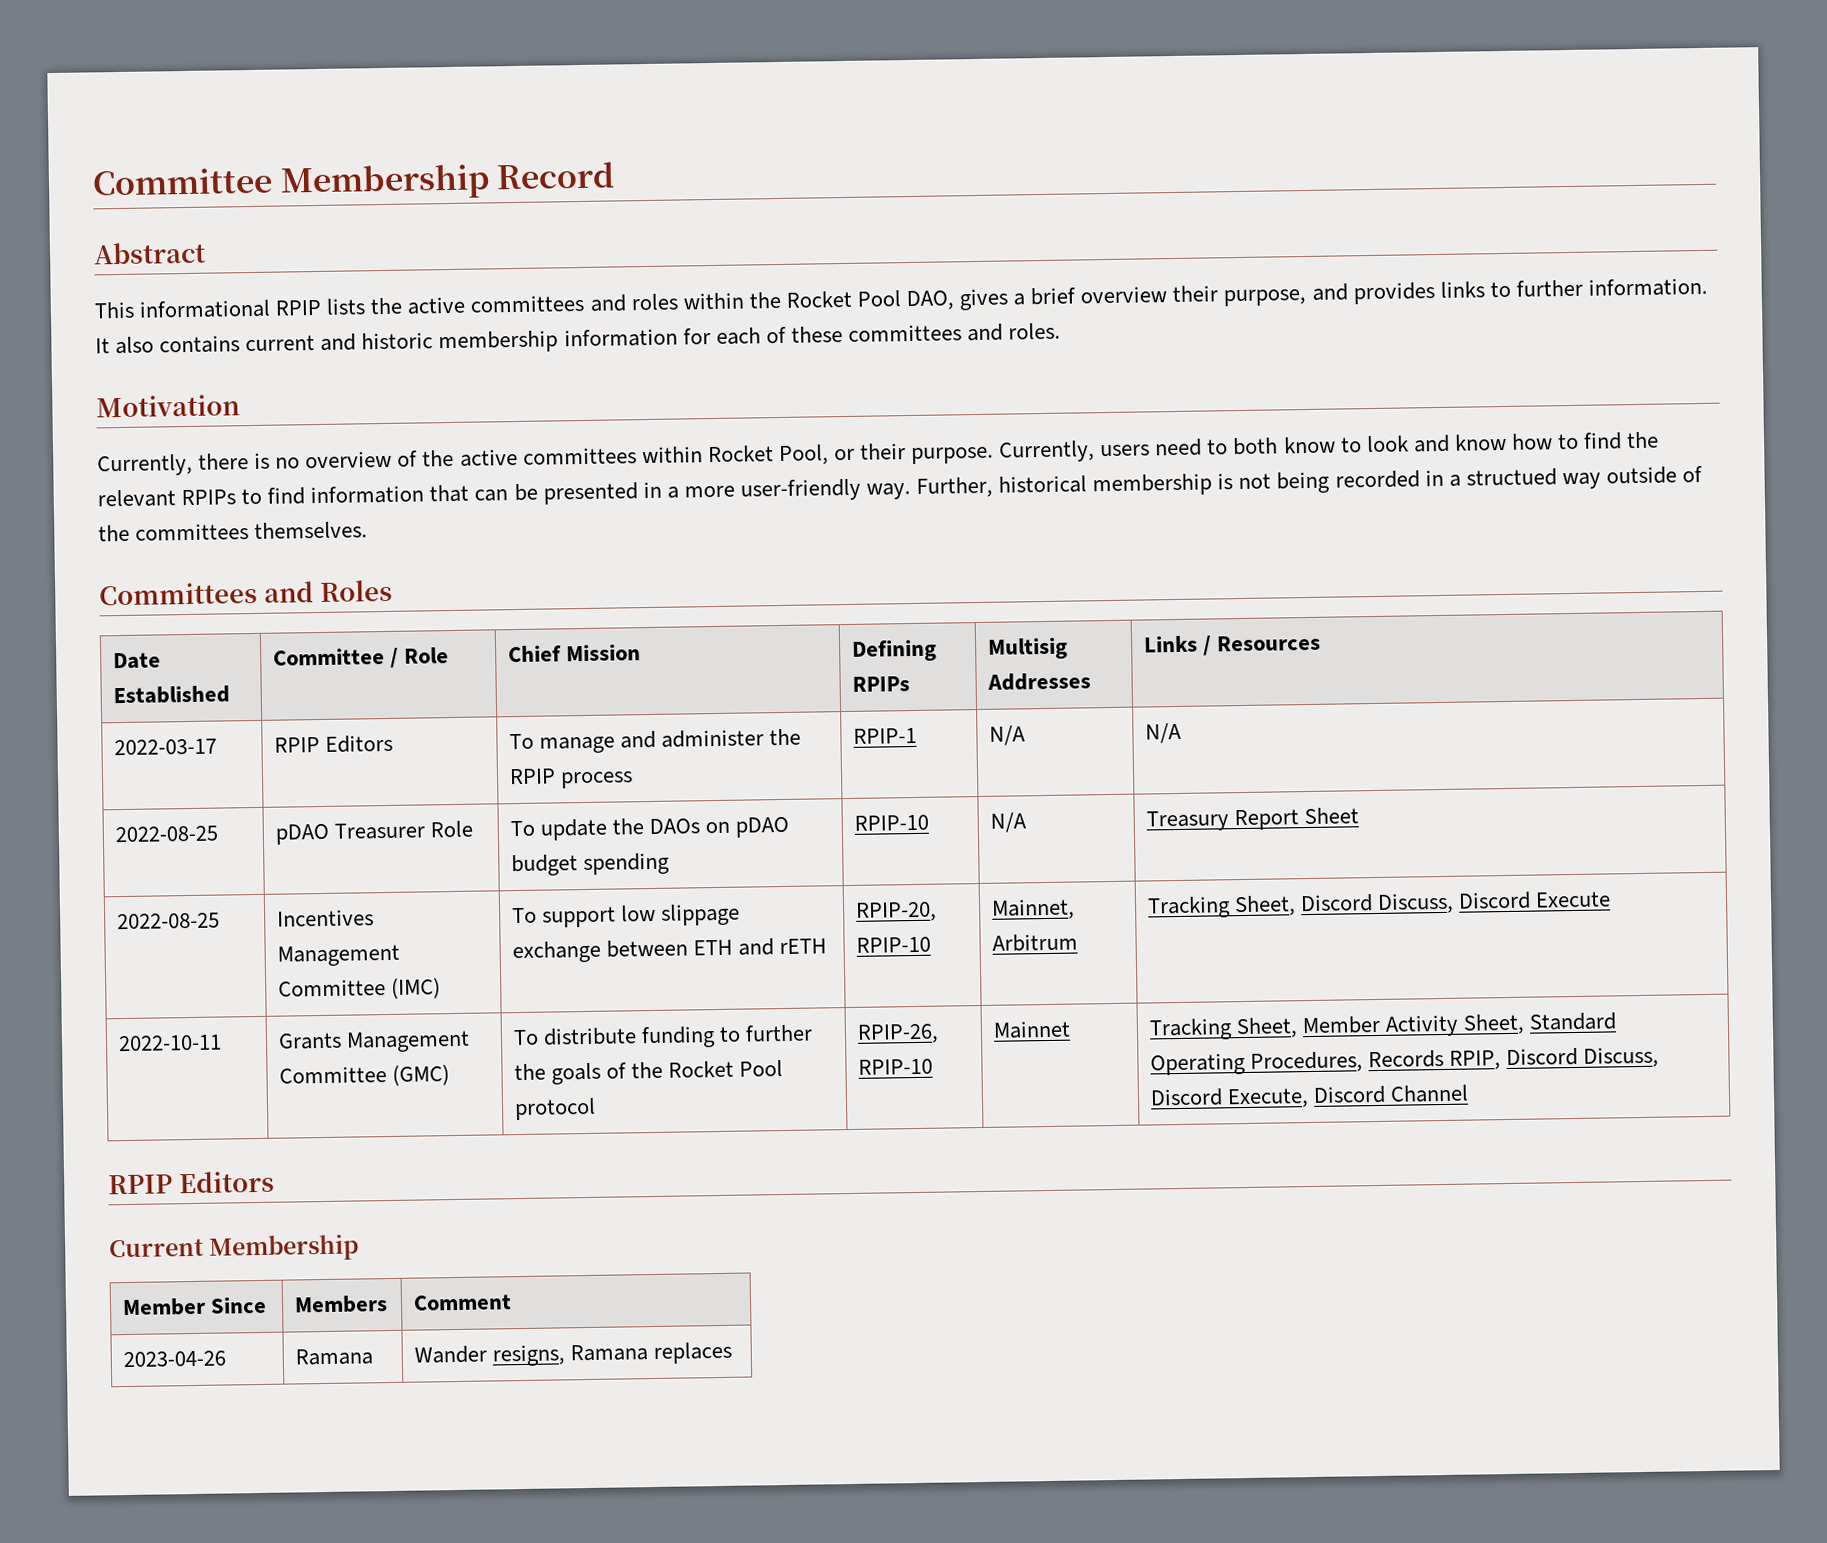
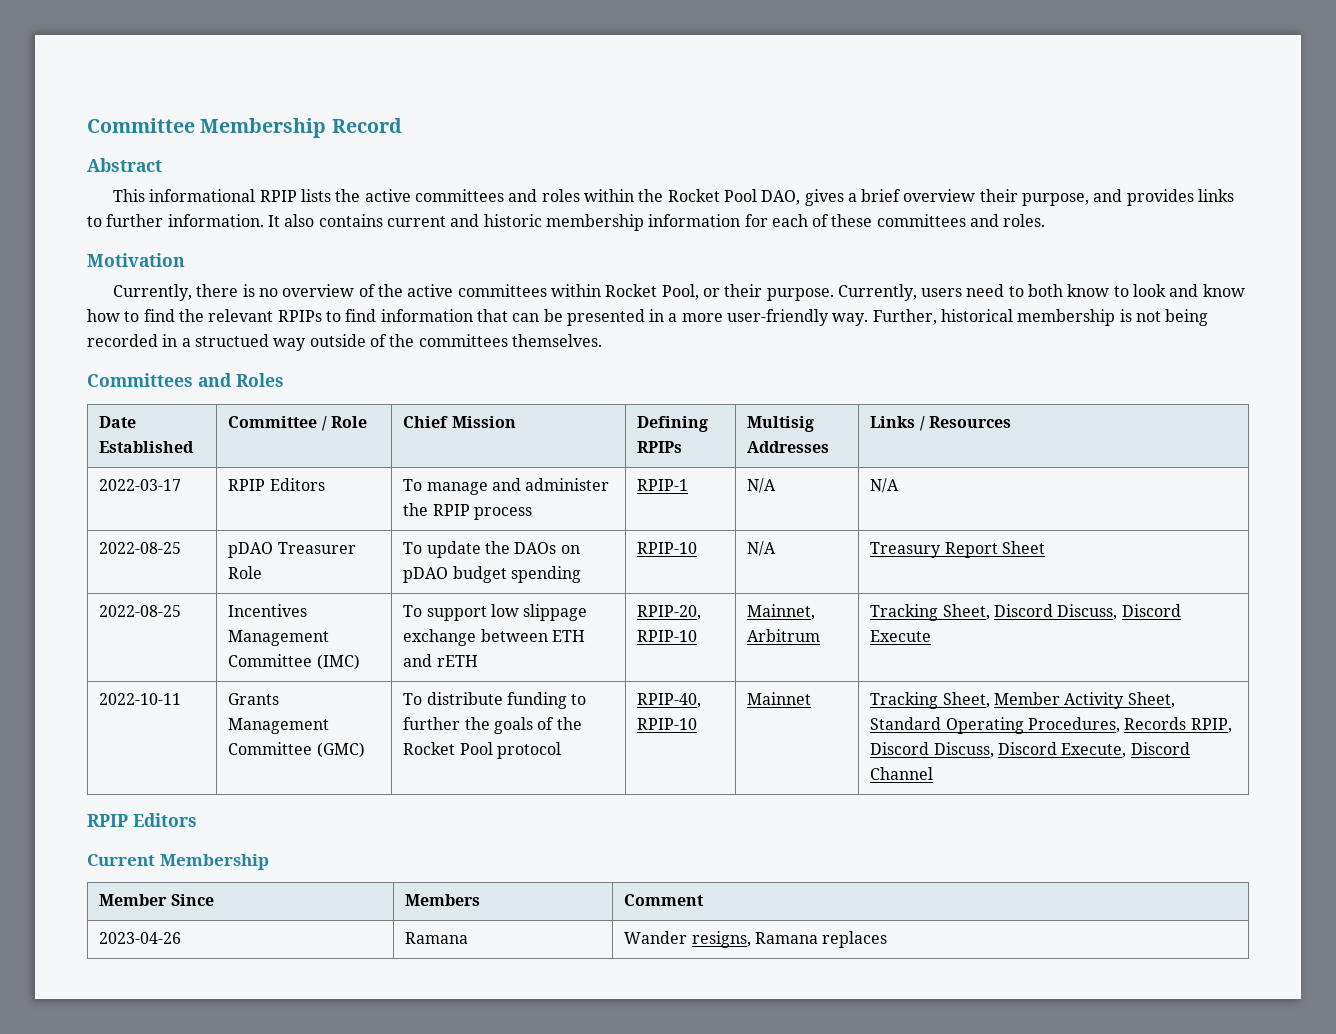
[857,1023,940,1044] RPIP-26, -> [637,693,702,708] RPIP-40,

